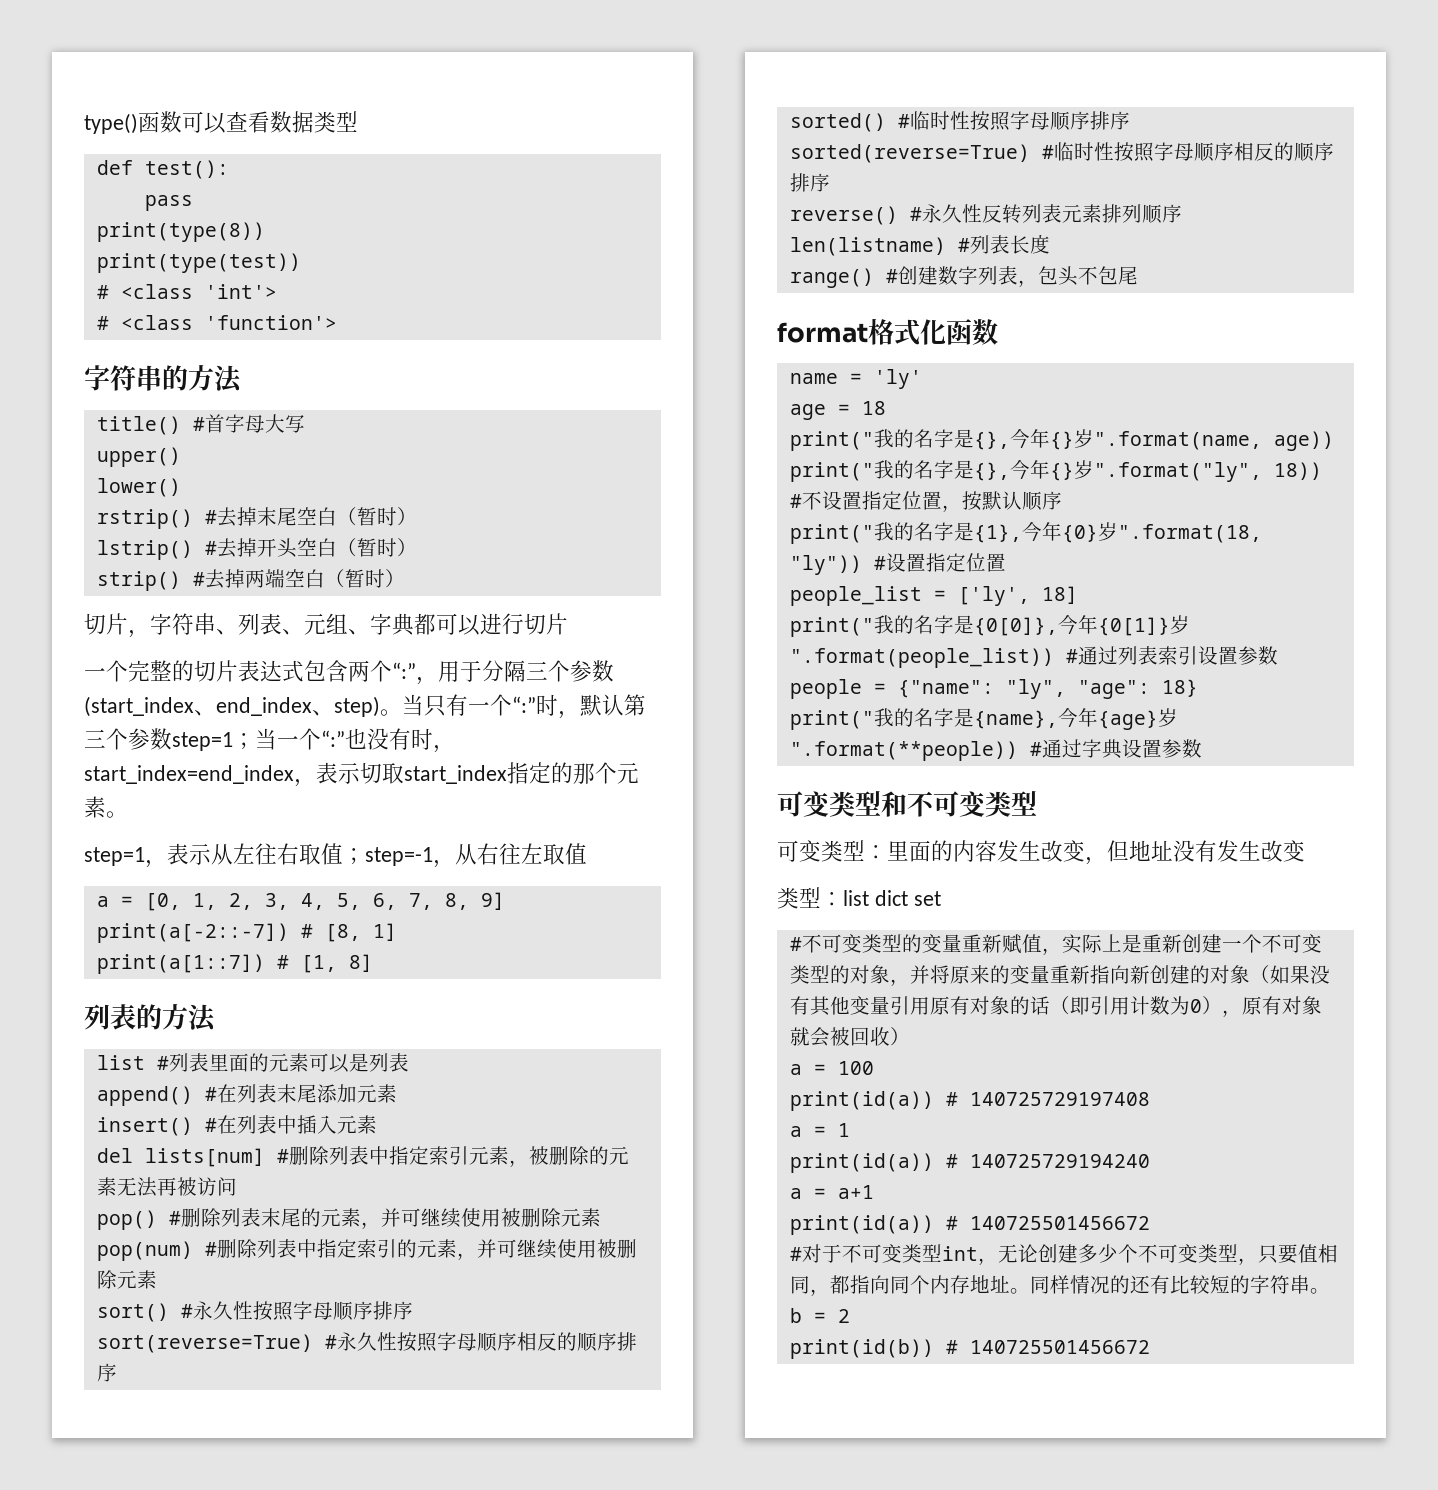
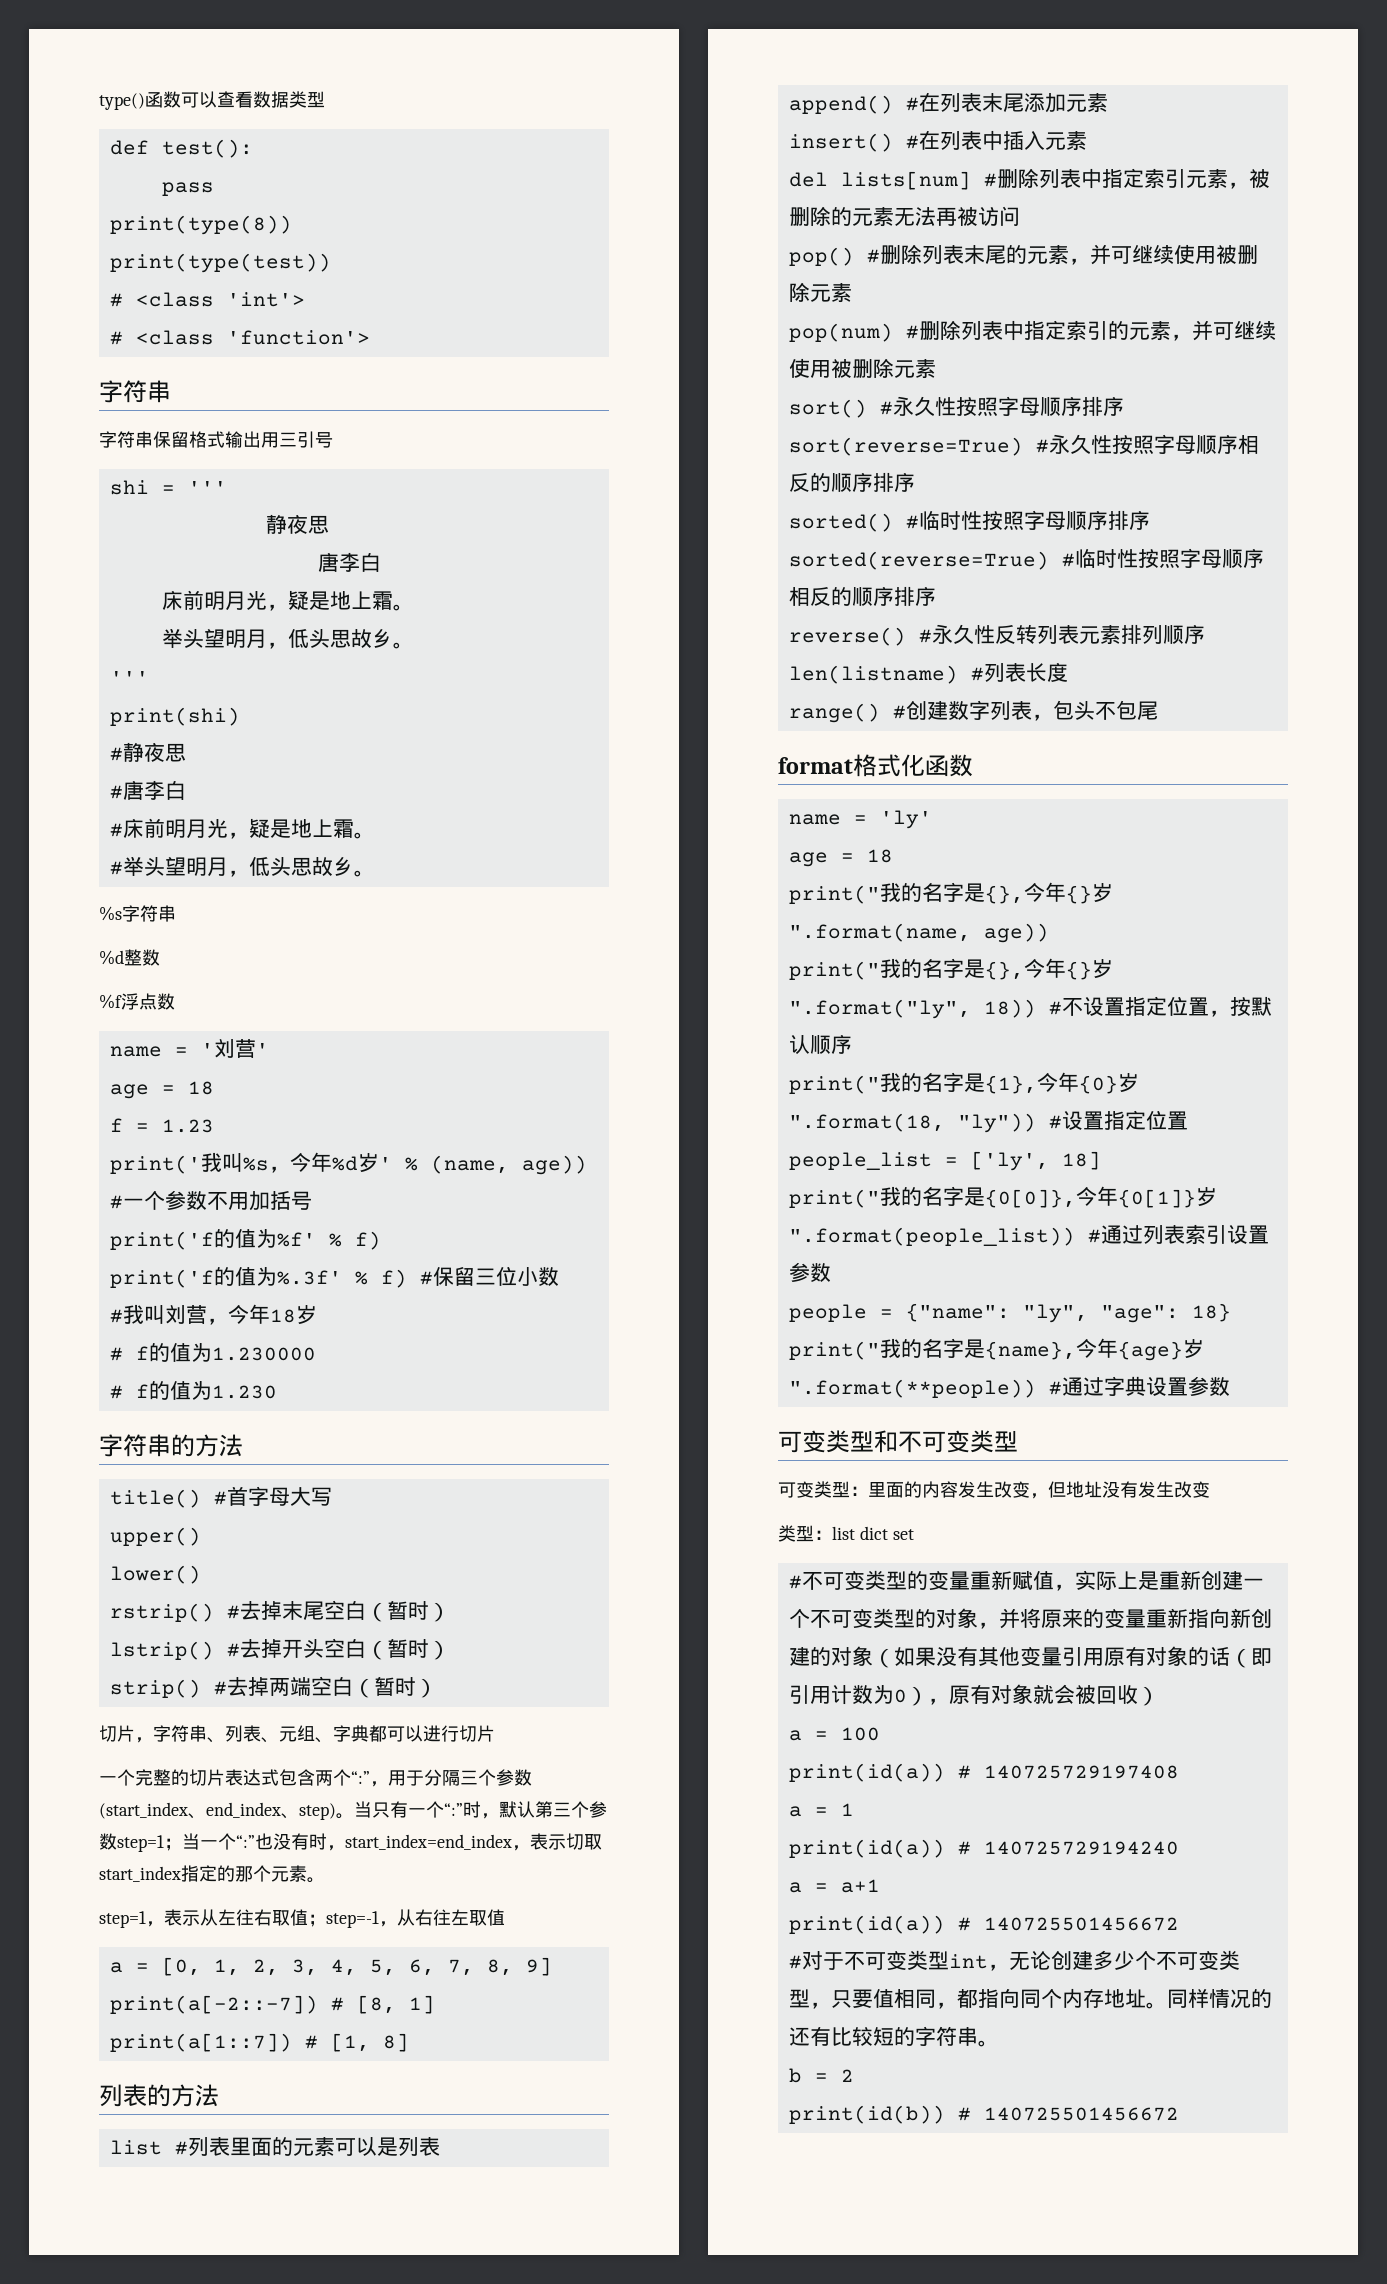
(162, 378) none -> [99,431,333,448] [109,480,227,495] [265,514,329,534] [317,552,381,572] [161,590,414,611] [161,628,414,649] [109,671,149,684] [109,707,240,726] [109,742,186,762] [109,780,186,800] [109,818,375,839] [109,856,375,877] [99,905,176,922] [99,949,160,966] [99,993,175,1010] [109,1039,269,1058] [109,1081,214,1099] [109,1118,214,1133] [109,1152,587,1175] [109,1190,312,1211] [109,1229,381,1250] [109,1266,559,1288] [109,1304,317,1325] [109,1343,316,1362] [109,1381,277,1400] [99,1434,171,1457] // 字符串保留格式输出用三引号 // shi = ''' // 静夜思 // 唐李白 // 床前明月光，疑是地上霜。 // 举头望明月，低头思故乡。 // ''' // print(shi) // #静夜思 // #唐李白 // #床前明月光，疑是地上霜。 // #举头望明月，低头思故乡。 // %s字符串 // %d整数 // %f浮点数 // name = '刘营' // age = 18 // f = 1.23 // print('我叫%s，今年%d岁' % (name, age)) #一个参数不用加括号 // print('f的值为%f' % f) // print('f的值为%.3f' % f) #保留三位小数 // #我叫刘营，今年18岁 // # f的值为1.230000 // # f的值为1.230 // 字符串

